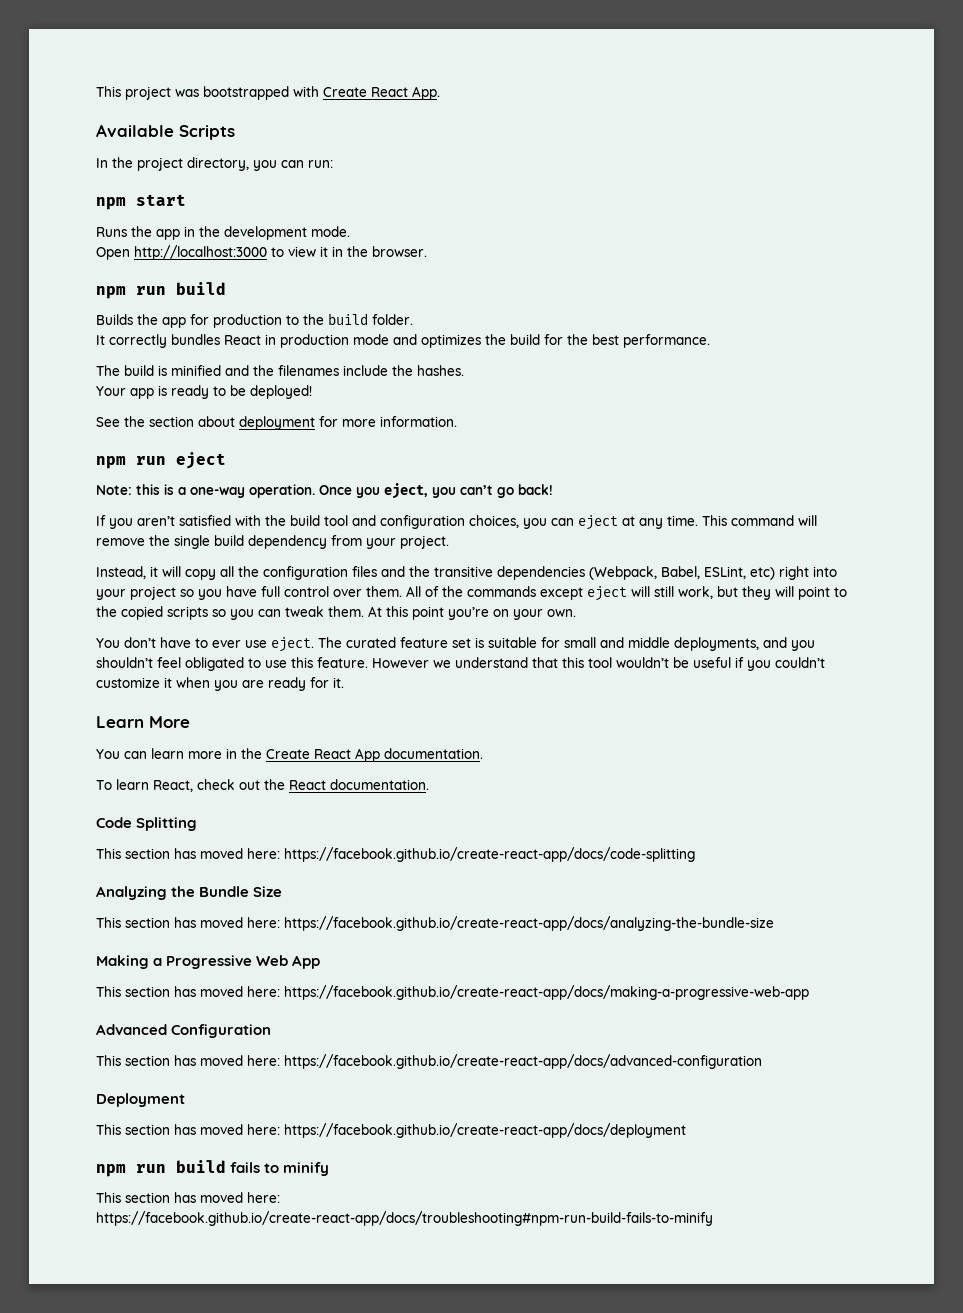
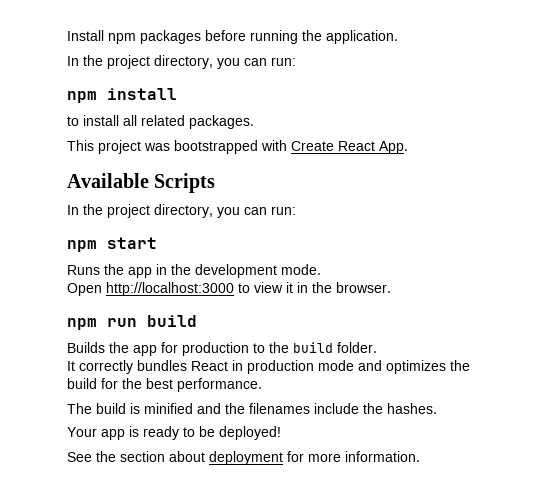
(96, 91) none -> [67,30,398,44] [67,55,296,69] [67,88,177,103] [67,115,254,129] Install npm packages before running the application. // In the project directory, you can run: // npm install // to install all related packages. //
[96,452,226,469] [96,483,553,499] [96,515,817,530] [96,535,449,549] [96,566,837,580] [96,586,847,601] [96,606,576,620] [96,637,815,652] [96,657,825,671] [96,677,344,691] [96,716,190,728] [96,748,483,762] [96,779,429,792] [96,817,198,831] [96,847,695,862] [96,886,283,900] [96,916,774,931] [96,955,321,969] [96,985,809,1000] [96,1024,272,1038] [96,1054,762,1069] [96,1093,185,1107] [96,1123,686,1138] [96,1160,330,1177] [96,1192,280,1203] [96,1211,713,1226] // npm run eject // Note: this is a one-way operation. Once you eject, you can’t go back! // If you aren’t satisfied with the build tool and configuration choices, you can eject at any time. This command will remove the single build dependency from your project. // Instead, it will copy all the configuration files and the transitive dependencies (Webpack, Babel, ESLint, etc) right into your project so you have full control over them. All of the commands except eject will still work, but they will point to the copied scripts so you can tweak them. At this point you’re on your own. // You don’t have to ever use eject. The curated feature set is suitable for small and middle deployments, and you shouldn’t feel obligated to use this feature. However we understand that this tool wouldn’t be useful if you couldn’t customize it when you are ready for it. // Learn More // You can learn more in the Create React App documentation. // To learn React, check out the React documentation. // Code Splitting // This section has moved here: https://facebook.github.io/create-react-app/docs/code-splitting // Analyzing the Bundle Size // This section has moved here: https://facebook.github.io/create-react-app/docs/analyzing-the-bundle-size // Making a Progressive Web App // This section has moved here: https://facebook.github.io/create-react-app/docs/making-a-progressive-web-app // Advanced Configuration // This section has moved here: https://facebook.github.io/create-react-app/docs/advanced-configuration // Deployment // This section has moved here: https://facebook.github.io/create-react-app/docs/deployment // npm run build fails to minify // This section has moved here: https://facebook.github.io/create-react-app/docs/troubleshooting#npm-run-build-fails-to-minify -> (420, 456) none

